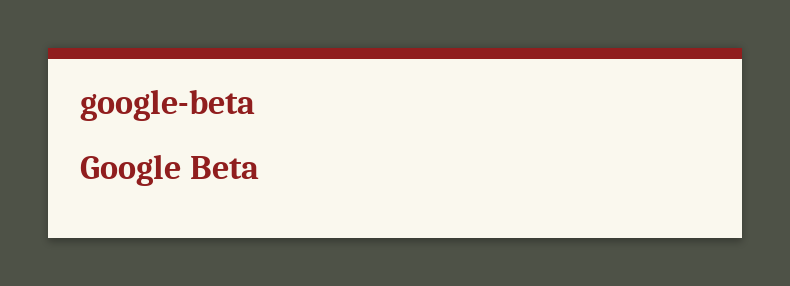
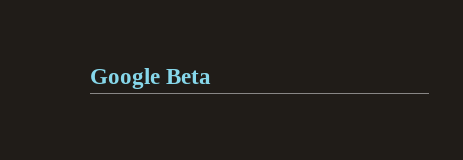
[80,89,255,121] google-beta // -> (90, 78) none

